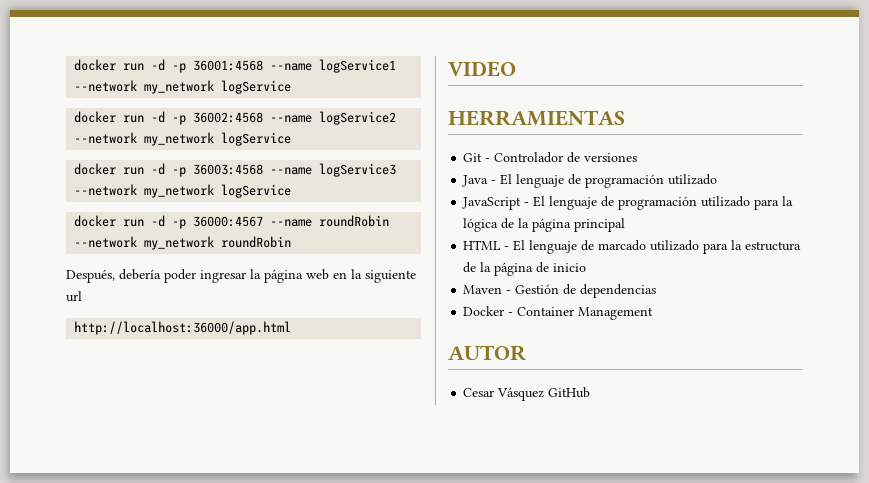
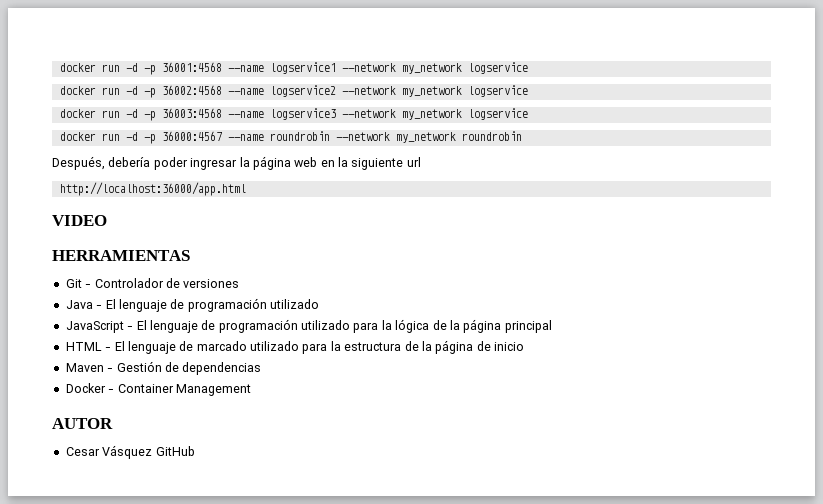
[319,59,397,73] [74,80,292,94] logService1 --network my_network logService -> [269,62,528,74] logservice1 --network my_network logservice
[319,111,397,125] [74,132,292,146] logService2 --network my_network logService -> [269,85,528,97] logservice2 --network my_network logservice
[319,163,397,177] [74,184,292,198] logService3 --network my_network logService -> [269,108,528,120] logservice3 --network my_network logservice
[319,215,390,227] [74,236,292,250] roundRobin --network my_network roundRobin -> [269,131,522,143] roundrobin --network my_network roundrobin

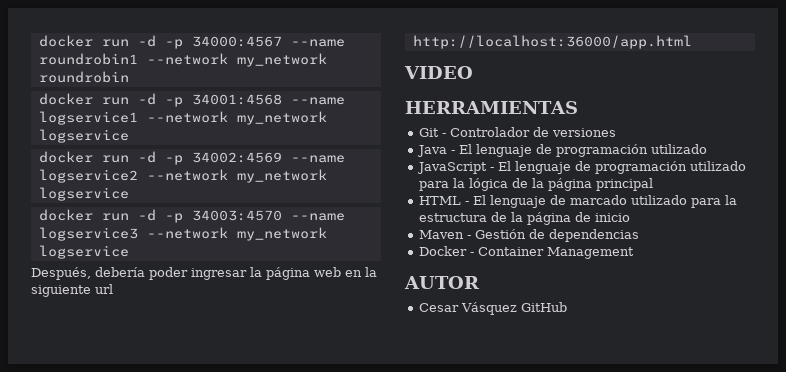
[59,62,222,75] docker run -d -p 36001:4568 -> [38,35,345,49] [38,53,327,67] [38,71,129,83] [38,93,282,107] docker run -d -p 34000:4567 --name roundrobin1 --network my_network roundrobin // docker run -d -p 34001:4568
[161,85,222,95] 36002:4568 -> [191,152,282,163] 34002:4569
[161,108,222,118] 36003:4568 -> [191,210,282,221] 34003:4570
[59,131,522,144] // docker run -d -p 36000:4567 --name roundrobin --network my_network roundrobin -> (129, 252) none

